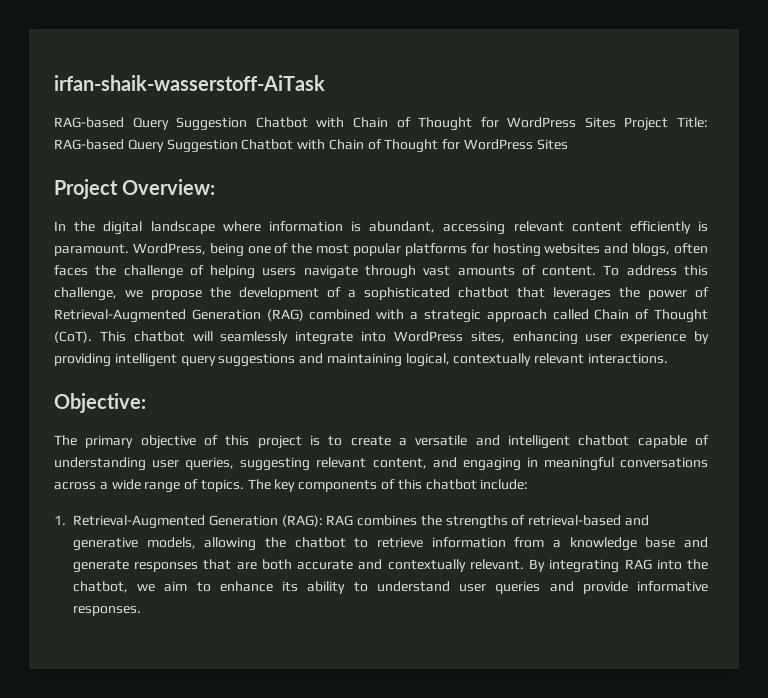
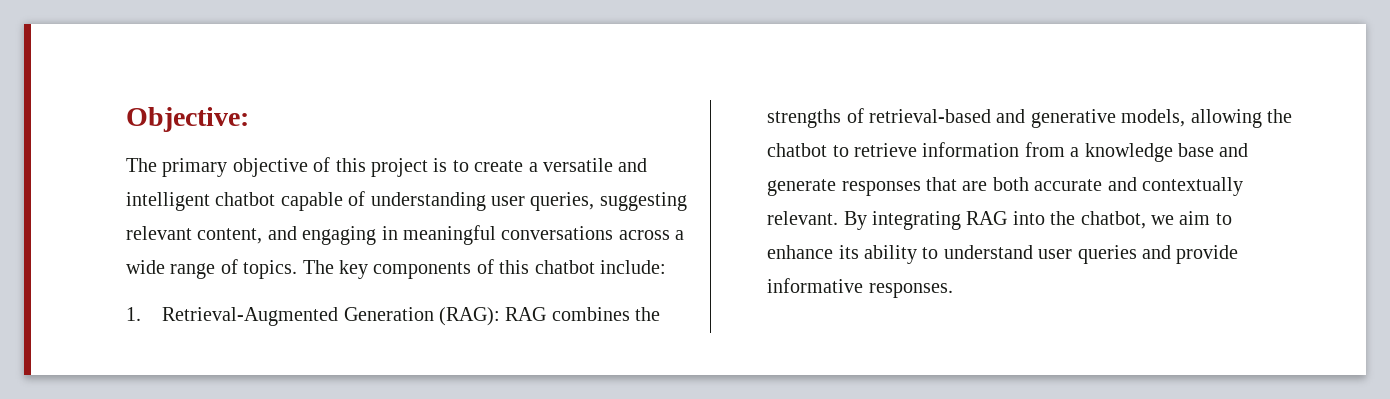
[54,75,325,91] [54,117,708,131] [54,139,568,153] [54,179,216,199] [54,221,708,235] [54,243,708,257] [54,265,709,279] [54,287,709,301] [54,309,709,323] [54,331,710,345] [54,353,669,367] irfan-shaik-wasserstoff-AiTask // RAG-based Query Suggestion Chatbot with Chain of Thought for WordPress Sites Project Title: RAG-based Query Suggestion Chatbot with Chain of Thought for WordPress Sites // Project Overview: // In the digital landscape where information is abundant, accessing relevant content efficiently is paramount. WordPress, being one of the most popular platforms for hosting websites and blogs, often faces the challenge of helping users navigate through vast amounts of content. To address this challenge, we propose the development of a sophisticated chatbot that leverages the power of Retrieval-Augmented Generation (RAG) combined with a strategic approach called Chain of Thought (CoT). This chatbot will seamlessly integrate into WordPress sites, enhancing user experience by providing intelligent query suggestions and maintaining logical, contextually relevant interactions. // -> (126, 119) none

